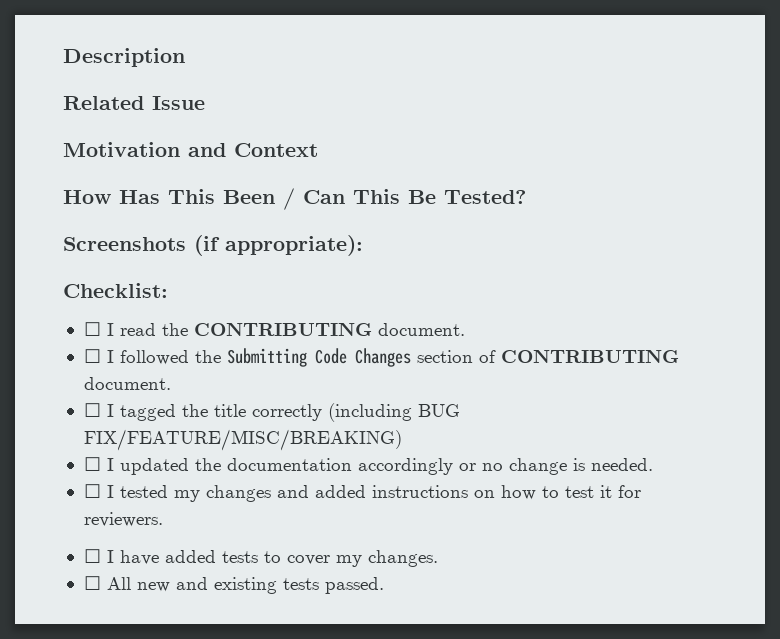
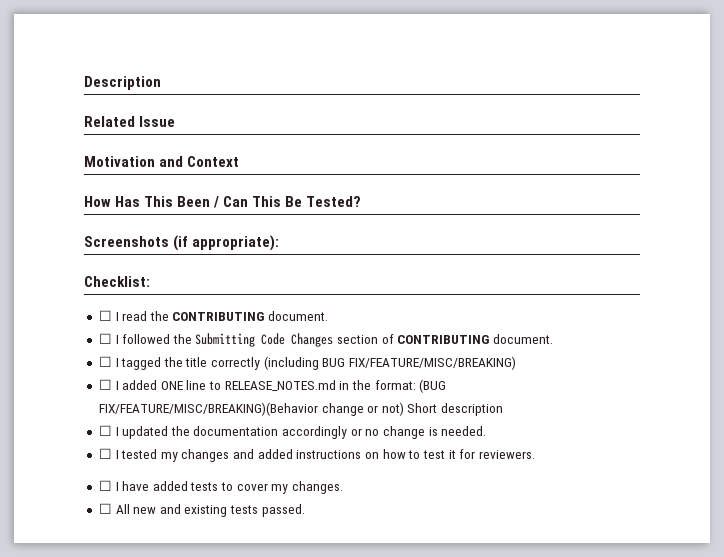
(402, 440) none -> [98,379,447,393] [98,402,504,416] // ☐ I added ONE line to RELEASE_NOTES.md in the format: (BUG FIX/FEATURE/MISC/BREAKING)(Behavior change or not) Short description

